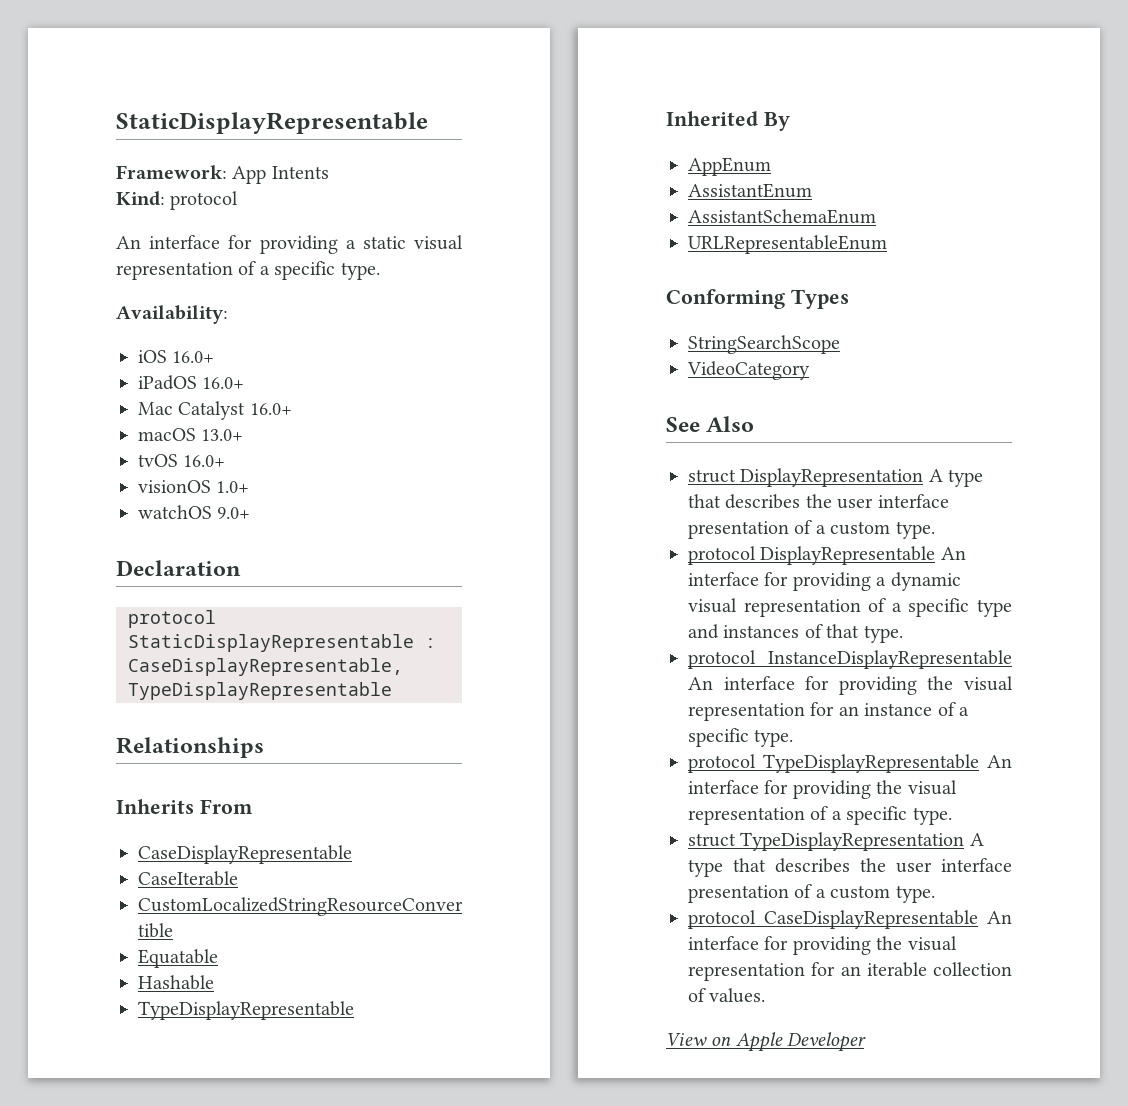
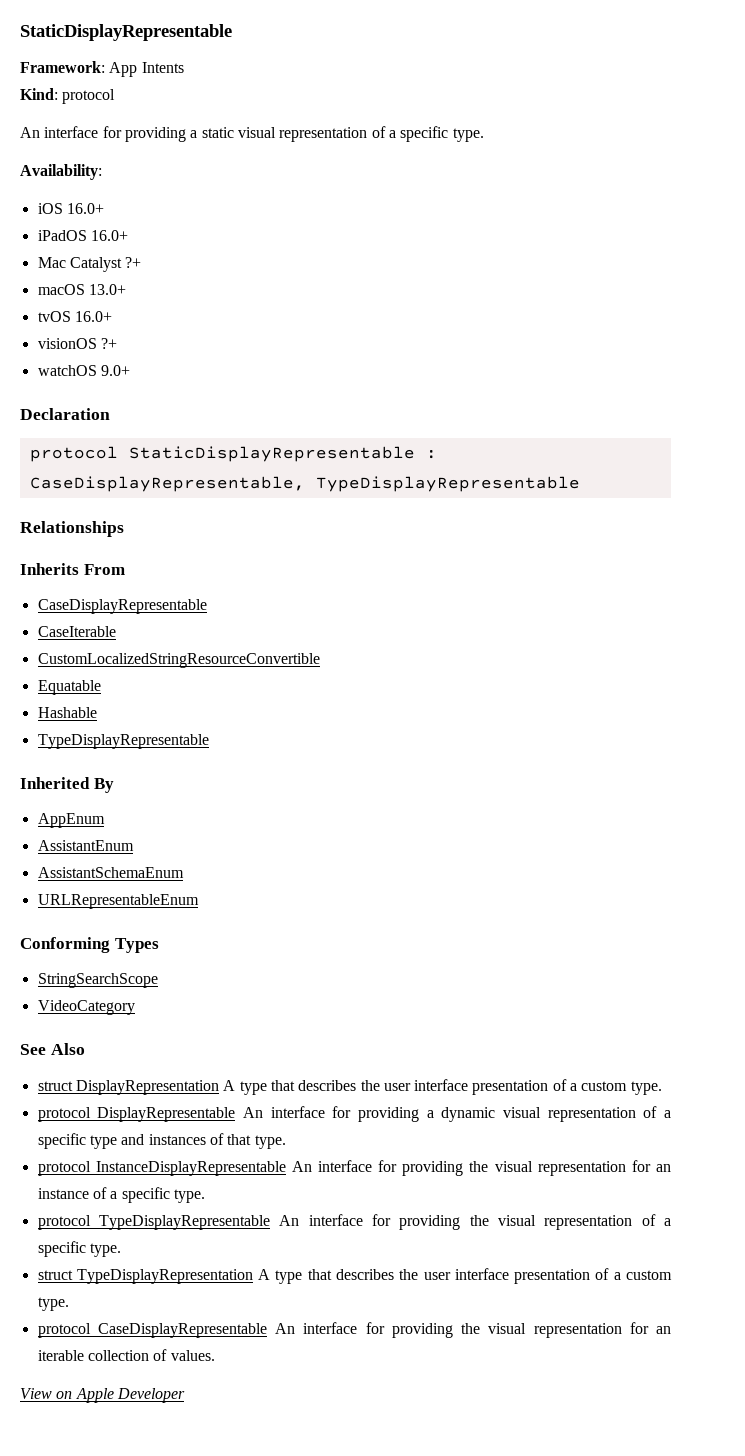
[249,403,292,415] 16.0+ -> [125,257,142,268] ?+
[216,481,250,493] 1.0+ -> [100,338,117,349] ?+

